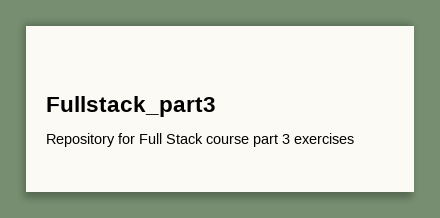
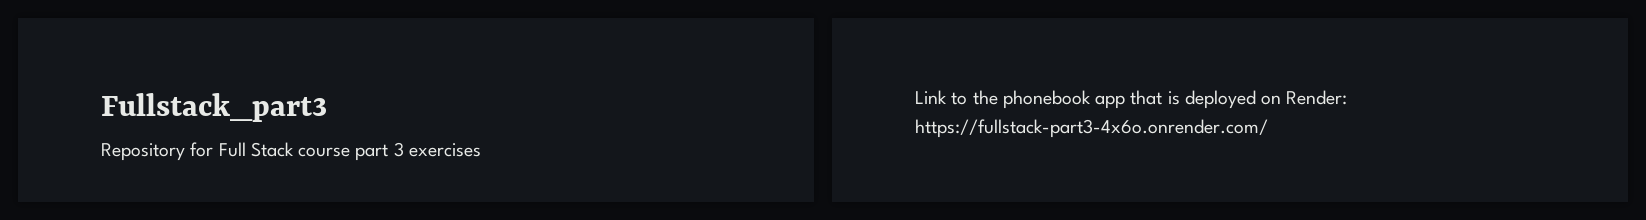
(354, 138) none -> [915,90,1348,109] [915,119,1268,138] // Link to the phonebook app that is deployed on Render: https://fullstack-part3-4x6o.onrender.com/

